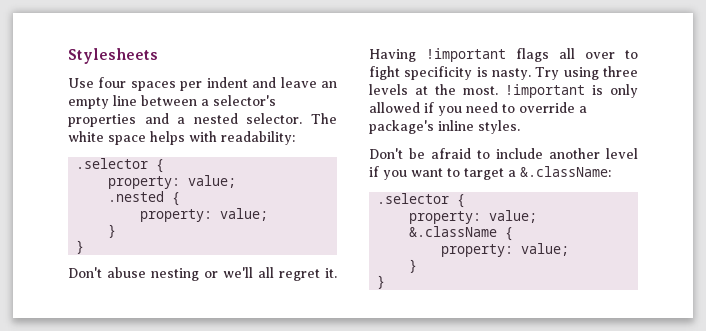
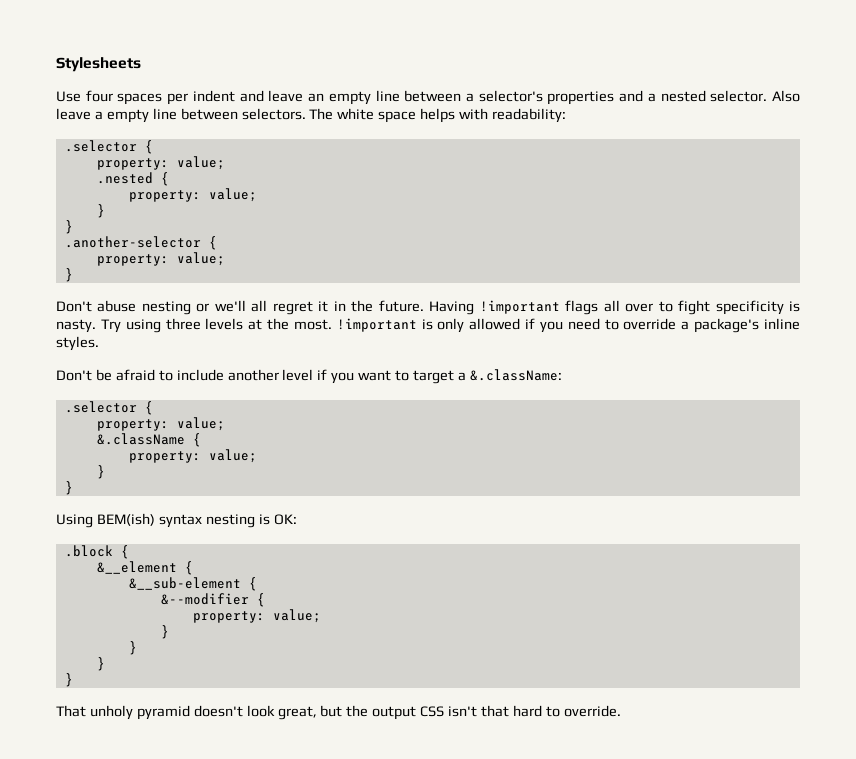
(303, 118) none -> [771,90,800,102] [56,108,306,123] Also leave a empty line between selectors.
(85, 247) none -> [64,236,217,250] [96,252,225,266] [64,268,73,282] // .another-selector { // property: value; // }
[325,268,337,278] it. -> [318,300,424,312] it in the future.
(386, 282) none -> [56,513,297,528] [64,545,129,559] [96,561,193,575] [128,577,257,591] [160,593,265,607] [192,609,321,623] [160,625,169,639] [128,641,137,655] [96,657,105,671] [64,673,73,687] [56,705,621,720] // Using BEM(ish) syntax nesting is OK: // .block { // &__element { // &__sub-element { // &--modifier { // property: value; // } // } // } // } // That unholy pyramid doesn't look great, but the output CSS isn't that hard to override.

